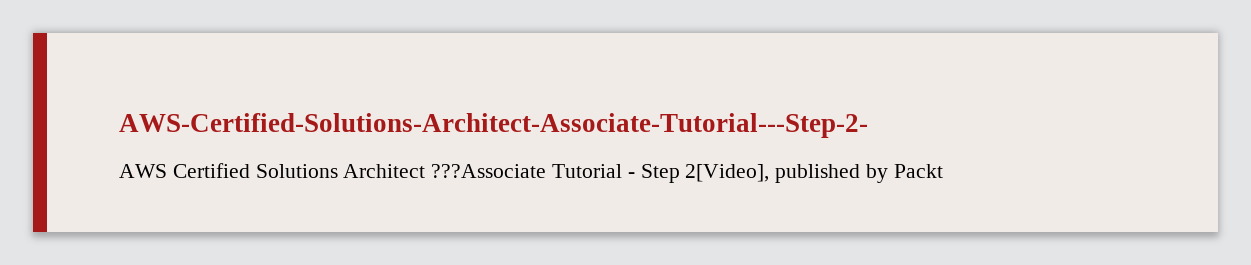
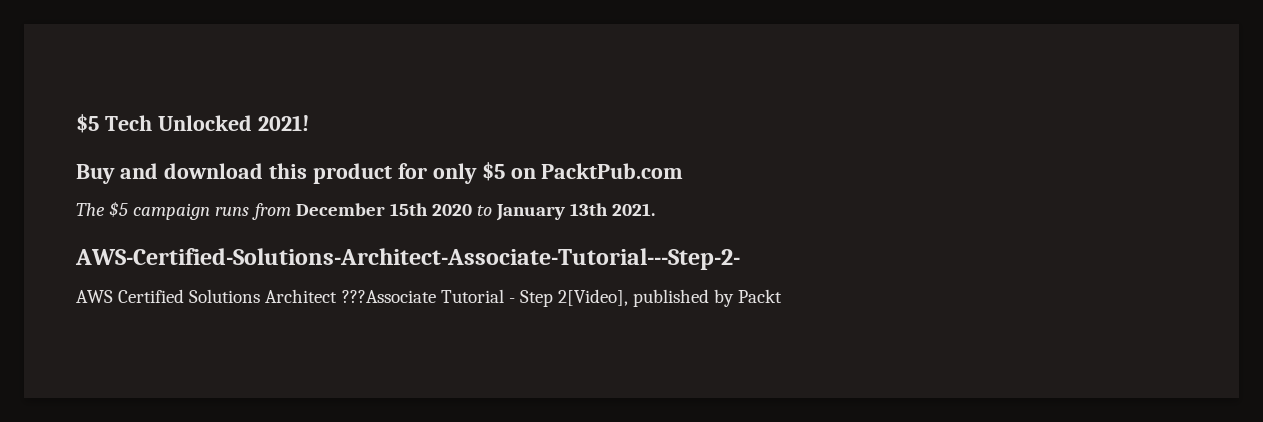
(119, 125) none -> [76,114,309,133] [76,162,684,184] [76,201,656,221] $5 Tech Unlocked 2021! // Buy and download this product for only $5 on PacktPub.com // The $5 campaign runs from December 15th 2020 to January 13th 2021. //

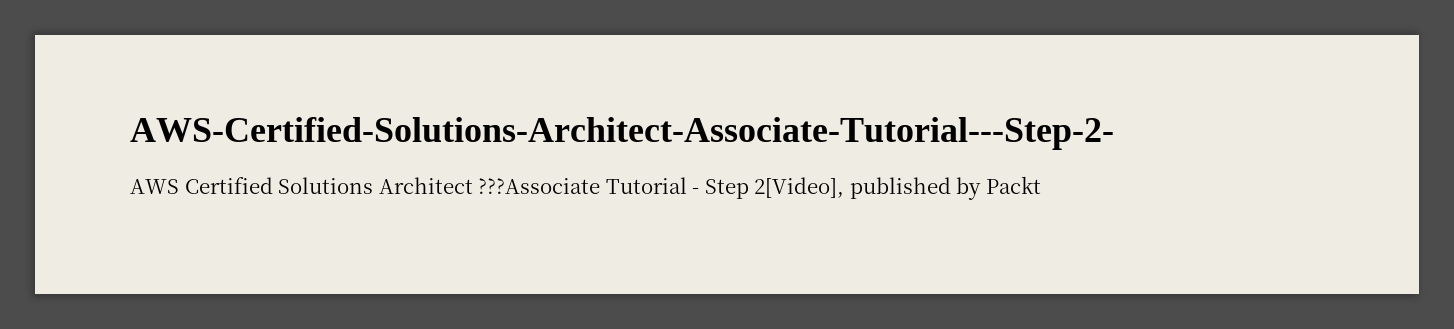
[76,114,309,133] [76,162,684,184] [76,201,656,221] $5 Tech Unlocked 2021! // Buy and download this product for only $5 on PacktPub.com // The $5 campaign runs from December 15th 2020 to January 13th 2021. // -> (130, 133) none

